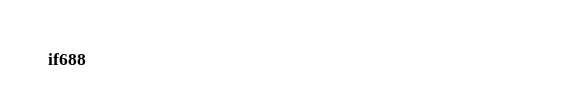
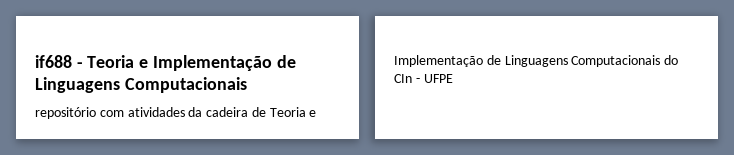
(86, 59) none -> [76,55,296,71] [35,77,247,93] [35,107,317,119] [394,55,679,67] [394,74,453,83] - Teoria e Implementação de Linguagens Computacionais // repositório com atividades da cadeira de Teoria e Implementação de Linguagens Computacionais do CIn - UFPE

